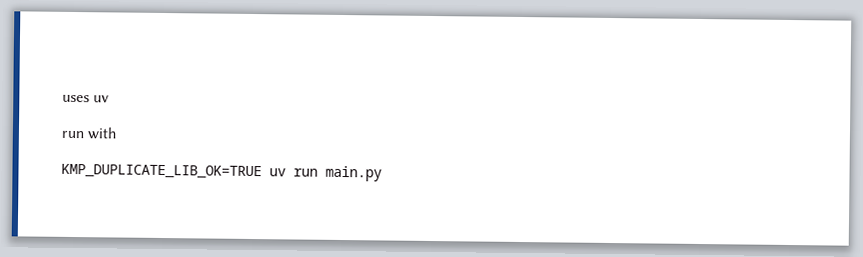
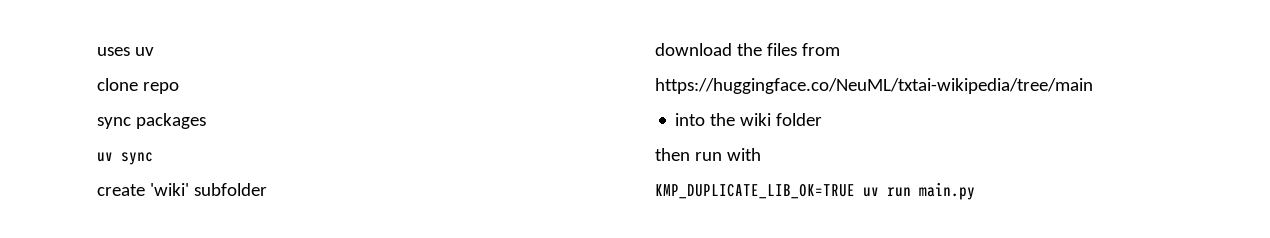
(110, 99) none -> [97,78,179,94] [97,113,206,129] [97,152,153,165] [97,183,267,196] [655,43,840,56] [655,78,1093,94] [675,113,823,126] [655,148,690,161] clone repo // sync packages // uv sync // create 'wiki' subfolder // download the files from // https://huggingface.co/NeuML/txtai-wikipedia/tree/main // into the wiki folder // then

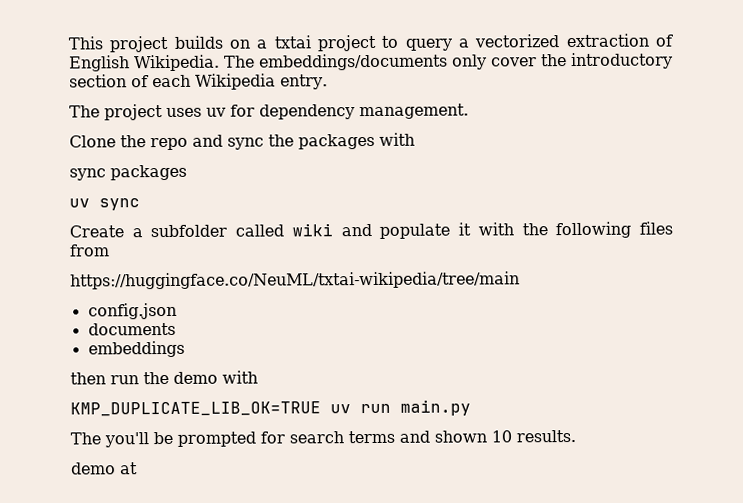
[97,47,154,56] [97,78,179,94] uses uv // clone repo -> [68,33,674,53] [69,52,673,72] [69,73,328,90] [69,103,469,121] [69,132,415,151] This project builds on a txtai project to query a vectorized extraction of English Wikipedia. The embeddings/documents only cover the introductory section of each Wikipedia entry. // The project uses uv for dependency management. // Clone the repo and sync the packages with
[97,183,189,196] create 'wiki' -> [69,225,143,238] Create a
[655,43,762,56] // download the -> [235,221,632,239] called wiki and populate it with the following
[675,113,823,126] into the wiki folder -> [87,302,177,320] [87,322,176,336] [87,340,185,358] config.json // documents // embeddings
(722, 156) none -> [143,371,218,385] the demo
(975, 191) none -> [70,430,576,448] [71,462,138,475] // The you'll be prompted for search terms and shown 10 results. // demo at

